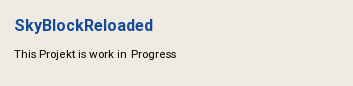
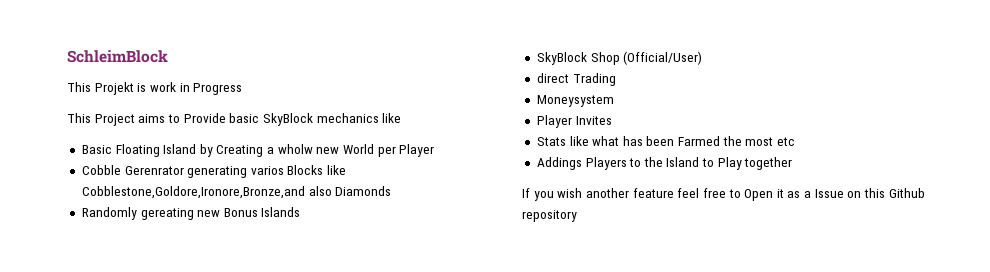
[14,19,153,34] SkyBlockReloaded -> [67,50,168,63] SchleimBlock
(176, 55) none -> [67,113,402,126] [81,144,435,157] [81,165,347,178] [81,186,392,199] [81,207,301,220] [536,51,703,65] [536,73,616,86] [536,95,614,107] [536,115,612,128] [536,136,796,146] [536,157,793,170] [522,188,925,201] [522,210,577,222] // This Project aims to Provide basic SkyBlock mechanics like // Basic Floating Island by Creating a wholw new World per Player // Cobble Gerenrator generating varios Blocks like Cobblestone,Goldore,Ironore,Bronze,and also Diamonds // Randomly gereating new Bonus Islands // SkyBlock Shop (Official/User) // direct Trading // Moneysystem // Player Invites // Stats like what has been Farmed the most etc // Addings Players to the Island to Play together // If you wish another feature feel free to Open it as a Issue on this Github repository

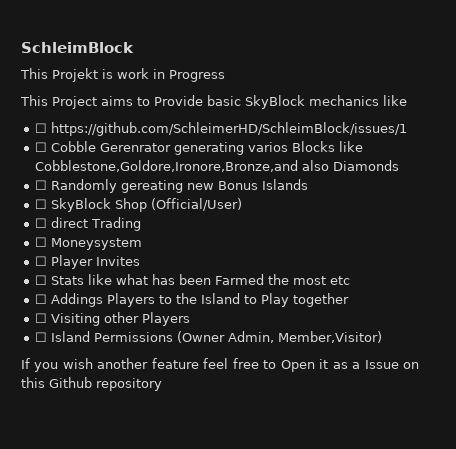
[81,144,435,157] Basic Floating Island by Creating a wholw new World per Player // -> [34,122,407,136] [34,142,47,152] ☐ https://github.com/SchleimerHD/SchleimBlock/issues/1 // ☐
(392, 191) none -> [34,180,47,190] ☐
(301, 212) none -> [34,199,47,209] ☐
(703, 58) none -> [34,218,47,228] ☐
(616, 79) none -> [34,237,47,247] ☐
(614, 101) none -> [34,256,47,266] ☐
(612, 120) none -> [34,275,47,285] ☐
(796, 141) none -> [34,294,47,304] ☐
(793, 163) none -> [34,312,190,326] [34,331,382,343] // ☐ Visiting other Players // ☐ Island Permissions (Owner Admin, Member,Visitor)

